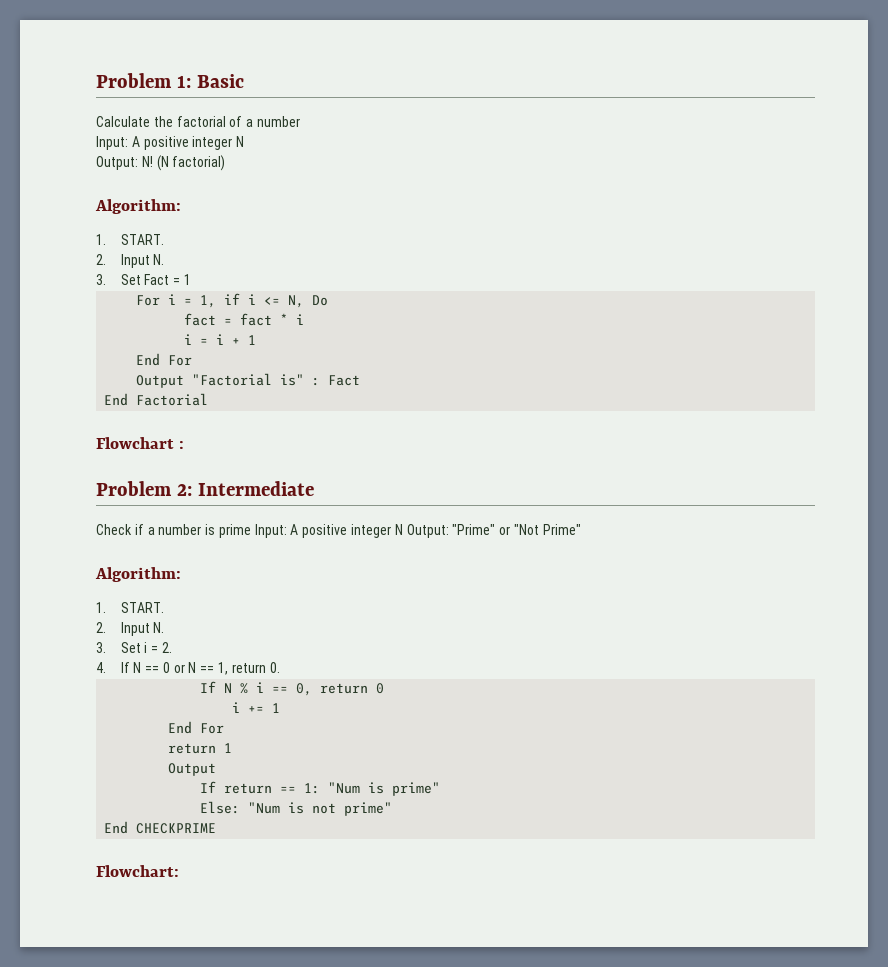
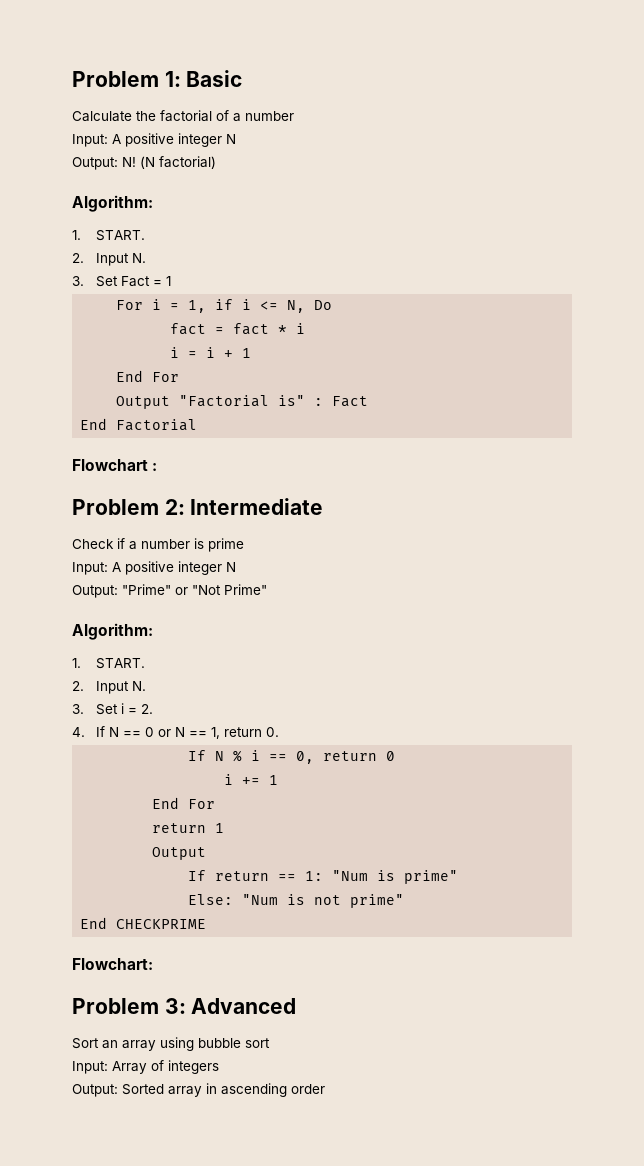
[254,524,403,538] Input: A positive integer N -> [72,561,236,575] // Input: A positive integer N //
(179, 871) none -> [72,998,297,1014] [72,1037,270,1051] [72,1060,219,1074] [72,1083,325,1097] // Problem 3: Advanced // Sort an array using bubble sort // Input: Array of integers // Output: Sorted array in ascending order

